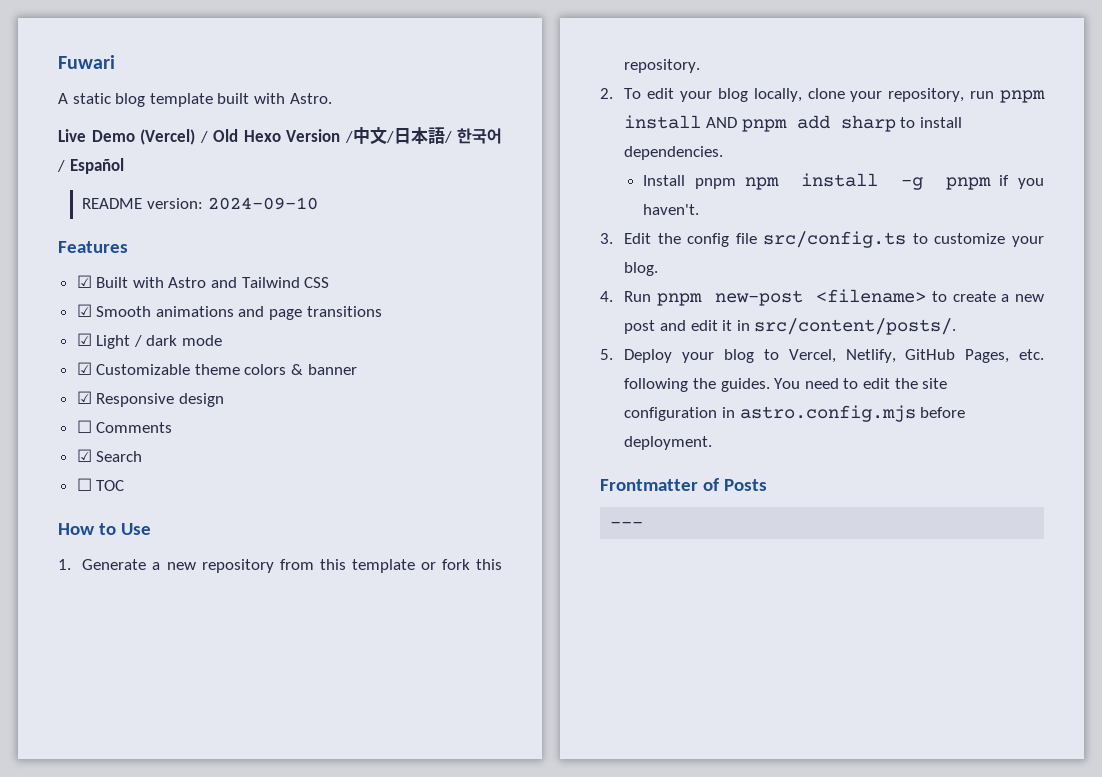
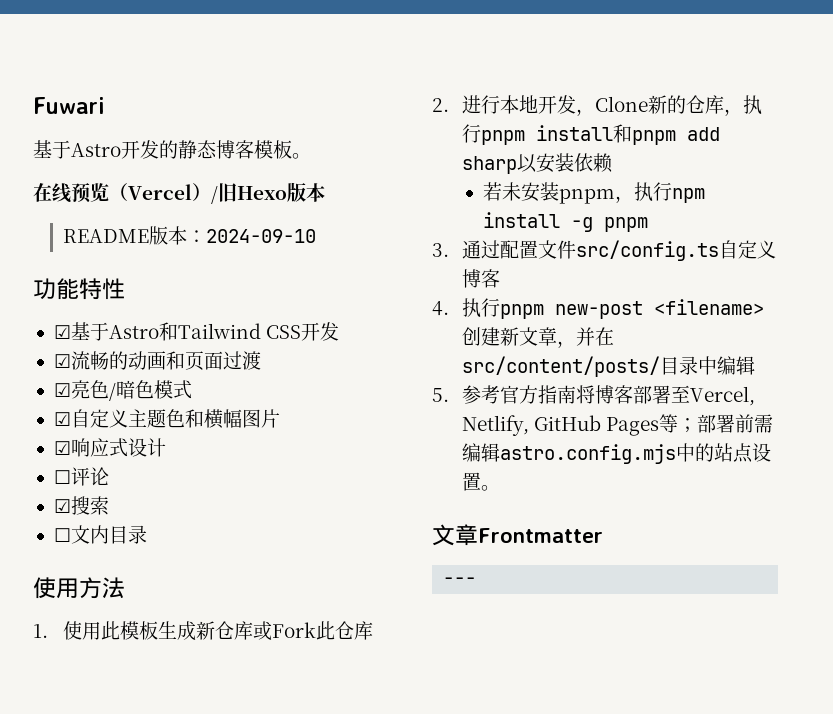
[58,93,332,107] [58,127,502,145] [57,158,124,174] A static blog template built with Astro. // Live Demo (Vercel) / Old Hexo Version /中文/日本語/ 한국어 / Español -> [33,140,311,159] [33,182,325,204] 基于Astro开发的静态博客模板。 // 在线预览（Vercel）/旧Hexo版本
[146,198,203,209] version: -> [148,226,206,245] 版本：
[58,241,128,253] [76,275,238,288] Features // ☑ Built with Astro and -> [33,278,125,300] [53,322,178,341] 功能特性 // ☑基于Astro和
[76,304,382,320] [76,333,223,349] [76,362,357,375] [76,391,224,407] [76,420,173,433] [76,449,143,462] [76,478,125,491] [58,523,151,535] [58,559,503,573] [624,59,701,73] [600,88,995,102] // ☑ Smooth animations and page transitions // ☑ Light / dark mode // ☑ Customizable theme colors & banner // ☑ Responsive design // ☐ Comments // ☑ Search // ☐ TOC // How to Use // 1. Generate a new repository from this template or fork this repository. // 2. To edit your blog locally, clone your repository, run -> [301,322,340,341] [53,351,261,371] [53,380,192,401] [53,409,280,429] [53,438,166,457] [53,467,109,486] [53,496,109,515] [53,525,147,544] [33,577,125,599] [33,621,373,641] [432,95,762,116] [461,124,481,143] 开发 // ☑流畅的动画和页面过渡 // ☑亮色/暗色模式 // ☑自定义主题色和横幅图片 // ☑响应式设计 // ☐评论 // ☑搜索 // ☐文内目录 // 使用方法 // 1.使用此模板生成新仓库或Fork此仓库 // 2.进行本地开发，Clone新的仓库，执行
[705,117,737,128] AND -> [612,124,632,143] 和
[900,117,962,128] [624,146,724,160] [643,173,1044,190] [643,204,700,215] [600,231,1044,248] [624,262,659,276] to install dependencies. // Install pnpm npm install -g pnpm if you haven't. // 3. Edit the config file src/config.ts to customize your blog. -> [516,153,613,173] [482,182,705,204] [482,212,648,232] [432,240,776,261] [461,269,500,288] 以安装依赖 // 若未安装pnpm，执行npm install -g pnpm // 3.通过配置文件src/config.ts自定义博客
[624,291,652,302] Run -> [461,298,500,318] 执行
[931,291,1044,302] [624,318,957,335] [600,349,1044,363] [624,378,948,392] [624,405,966,422] [624,436,713,450] to create a new post and edit it in src/content/posts/. // 5. Deploy your blog to Vercel, Netlify, GitHub Pages, etc. following the guides. You need to edit the site configuration in astro.config.mjs before deployment. // -> [461,327,614,348] [461,356,755,377] [432,385,755,406] [461,414,774,436] [461,443,771,464] [461,472,500,491] [432,524,478,546] 创建新文章，并在src/content/posts/目录中编辑 // 5.参考官方指南将博客部署至Vercel, Netlify, GitHub Pages等；部署前需编辑astro.config.mjs中的站点设置。 // 文章
[702,478,767,491] of Posts -> (603, 535) none

